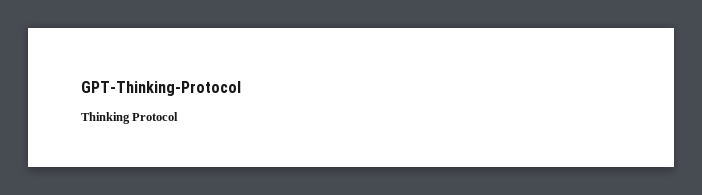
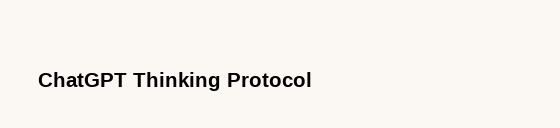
[81,81,241,96] GPT-Thinking-Protocol // -> [38,72,127,87] ChatGPT

